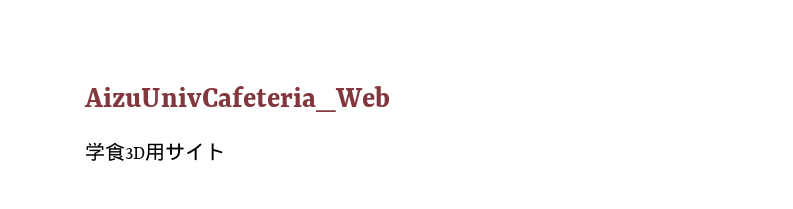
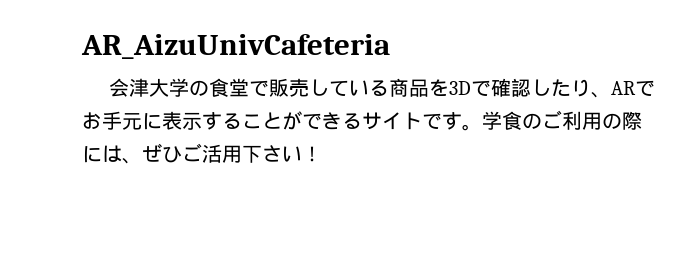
[84,86,390,112] [85,142,225,161] AizuUnivCafeteria_Web // 学食3D用サイト -> [81,34,390,59] [108,78,655,98] [82,110,642,131] [82,143,322,164] AR_AizuUnivCafeteria // 会津大学の食堂で販売している商品を3Dで確認したり、ARでお手元に表示することができるサイトです。学食のご利用の際には、ぜひご活用下さい！

